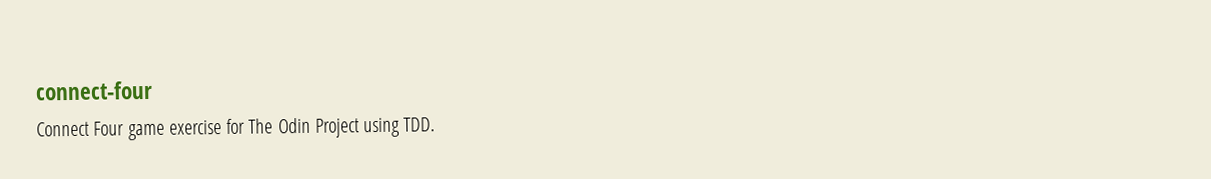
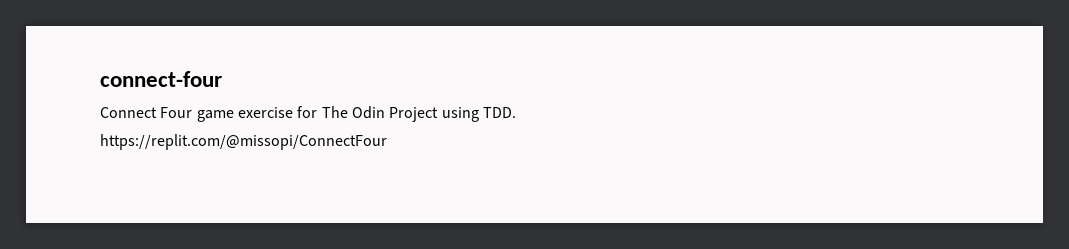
(436, 124) none -> [100,134,387,150] // https://replit.com/@missopi/ConnectFour

